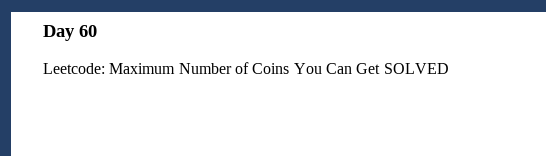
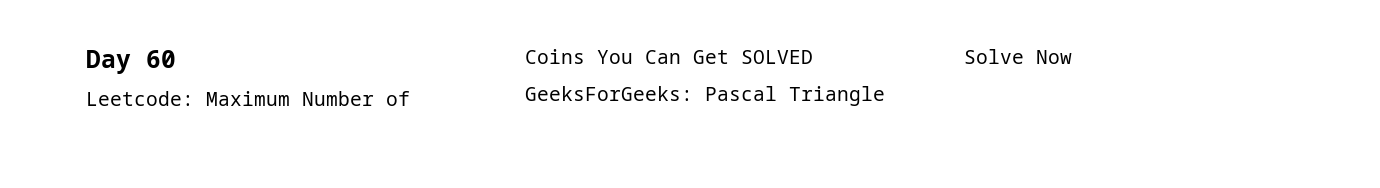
(449, 68) none -> [525,86,885,106] [964,49,1072,64] // GeeksForGeeks: Pascal Triangle Solve Now

